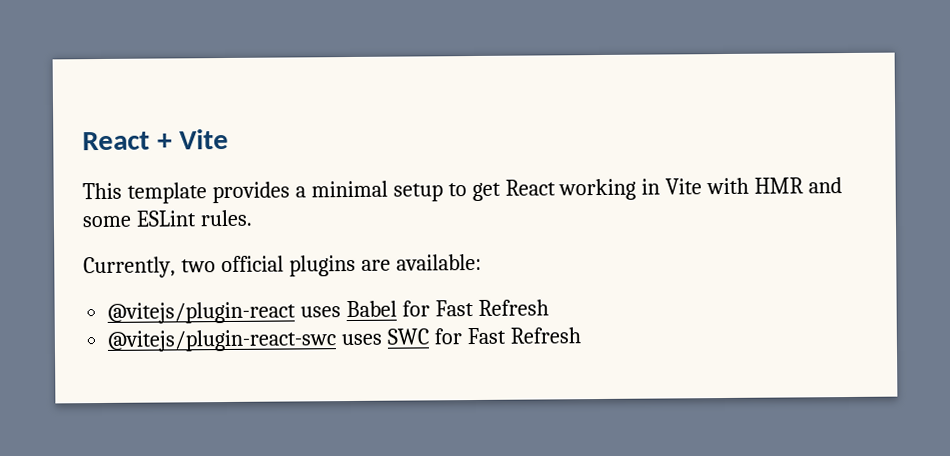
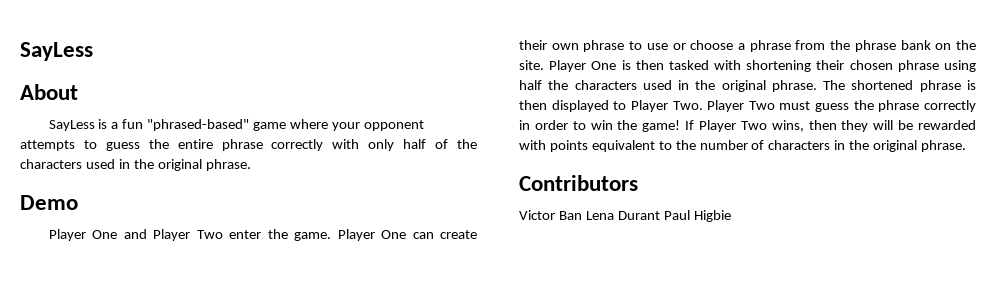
[82,128,229,151] [82,177,843,204] [82,209,252,228] [83,253,482,279] [107,299,549,324] [107,327,581,352] React + Vite // This template provides a minimal setup to get React working in Vite with HMR and some ESLint rules. // Currently, two official plugins are available: // @vitejs/plugin-react uses Babel for Fast Refresh // @vitejs/plugin-react-swc uses SWC for Fast Refresh -> [20,42,93,61] [20,84,78,100] [48,119,424,131] [20,139,478,151] [20,159,251,171] [20,195,78,210] [48,229,478,241] [519,40,976,52] [519,60,976,72] [519,80,976,92] [519,100,976,112] [519,120,976,132] [519,140,967,152] [519,175,638,191] [519,210,731,222] SayLess // About // SayLess is a fun "phrased-based" game where your opponent attempts to guess the entire phrase correctly with only half of the characters used in the original phrase. // Demo // Player One and Player Two enter the game. Player One can create their own phrase to use or choose a phrase from the phrase bank on the site. Player One is then tasked with shortening their chosen phrase using half the characters used in the original phrase. The shortened phrase is then displayed to Player Two. Player Two must guess the phrase correctly in order to win the game! If Player Two wins, then they will be rewarded with points equivalent to the number of characters in the original phrase. // Contributors // Victor Ban Lena Durant Paul Higbie

